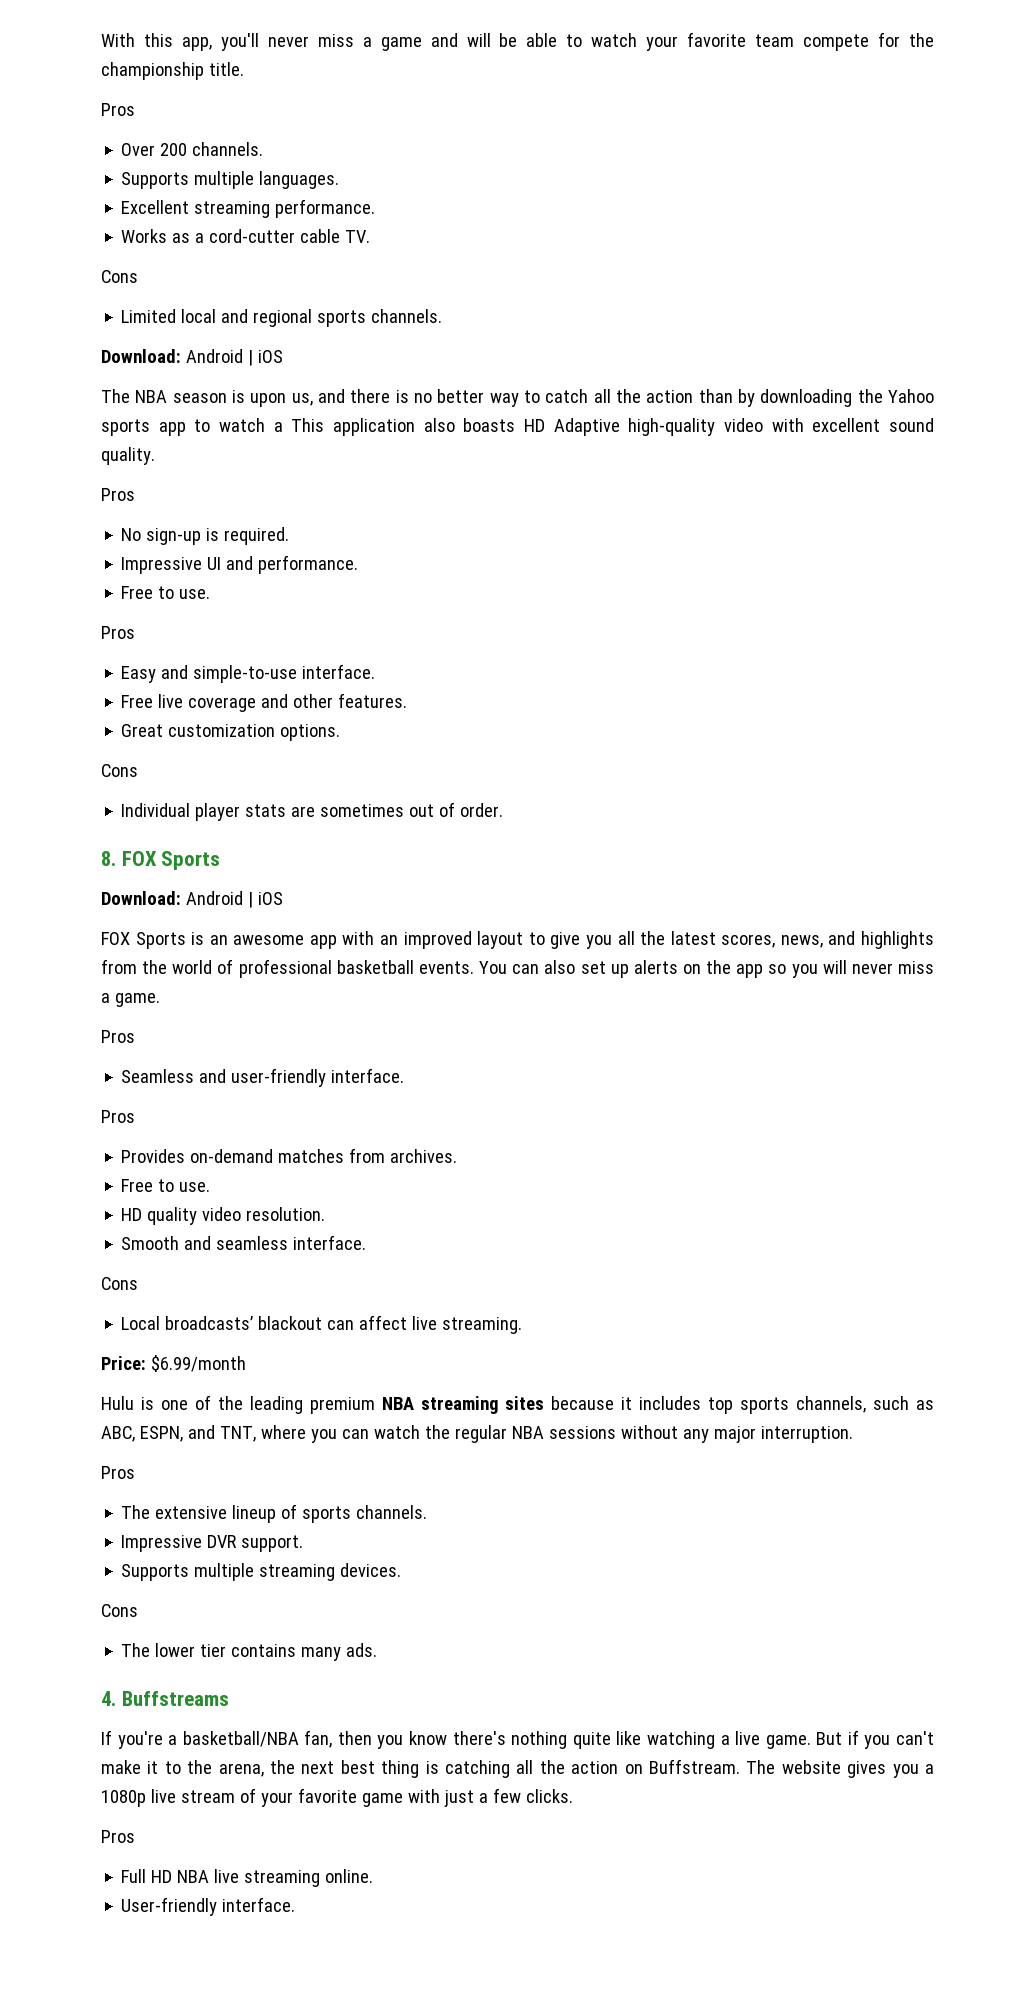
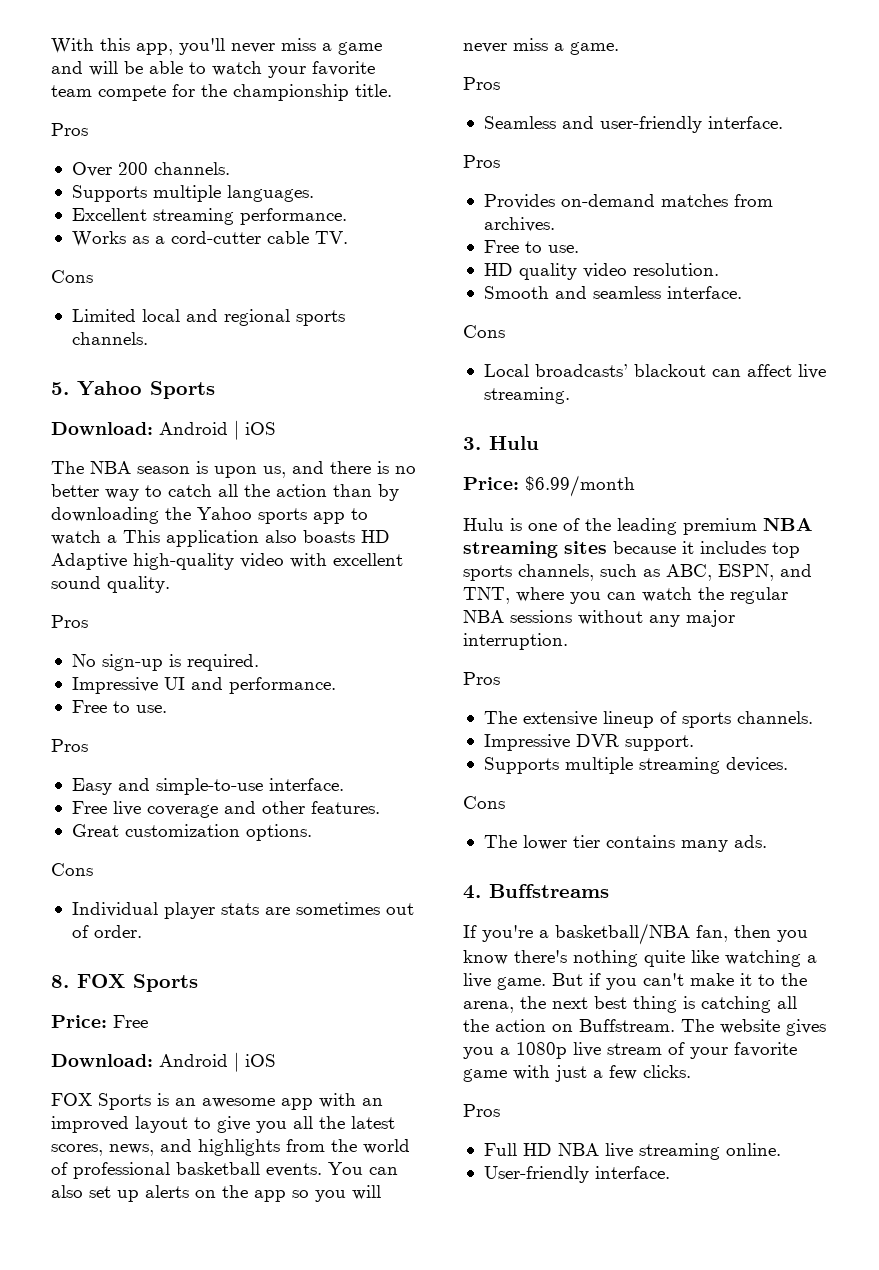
(443, 316) none -> [51,381,215,399] // 5. Yahoo Sports
(221, 860) none -> [51,1015,148,1028] // Price: Free
(523, 1325) none -> [463,436,539,450] // 3. Hulu

